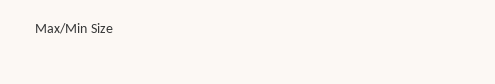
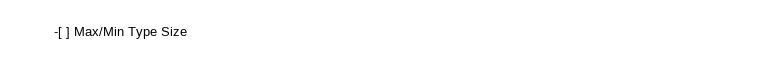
[35,23,87,34] Max/Min -> [54,27,157,39] -[ ] Max/Min Type

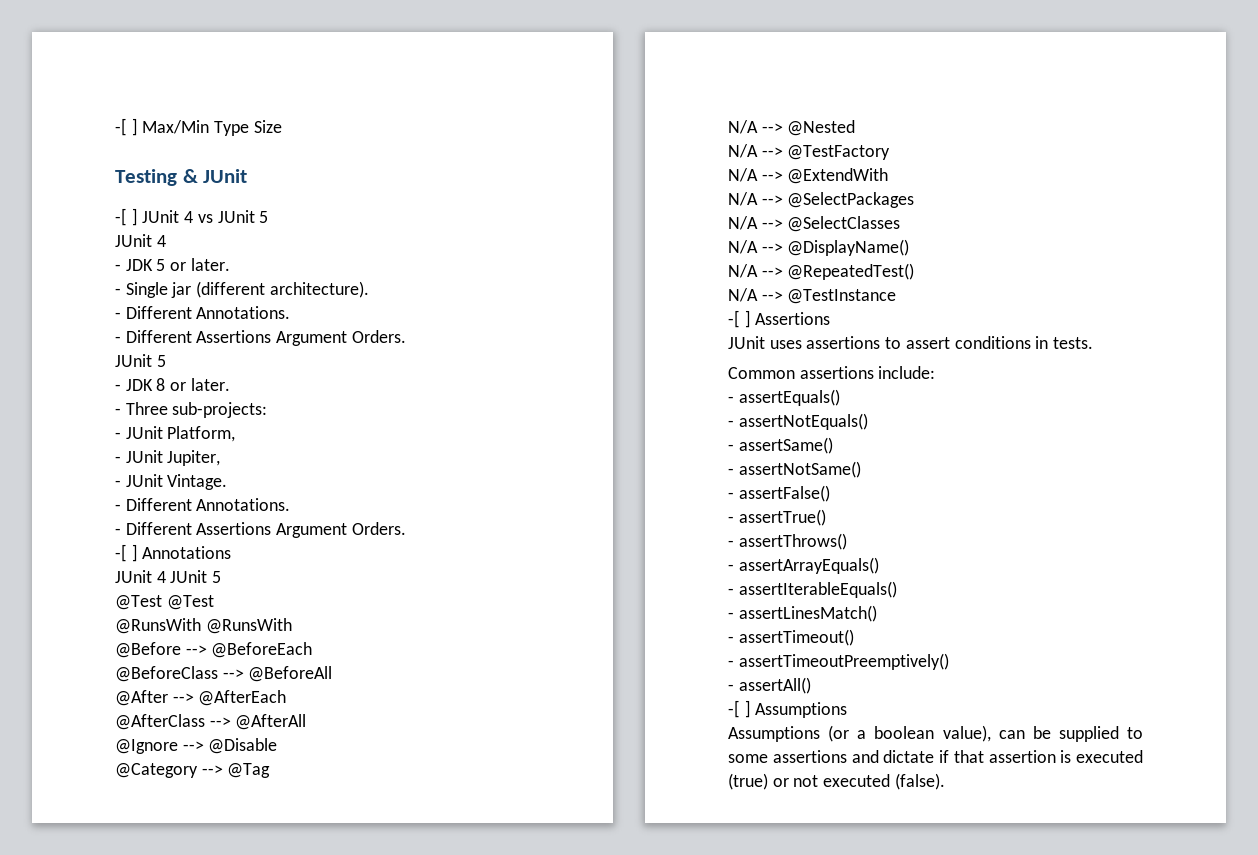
(187, 31) none -> [115,169,248,186] [115,208,269,226] [115,234,166,247] [115,258,230,271] [115,281,369,298] [115,306,291,319] [115,330,406,346] [115,354,166,367] [115,378,230,391] [115,402,268,418] [115,426,236,442] [115,450,221,466] [115,474,228,490] [115,498,291,511] [115,522,406,538] [115,544,232,562] [115,570,222,583] [115,595,214,610] [115,618,292,634] [115,642,313,658] [115,666,333,682] [115,690,287,706] [115,714,307,730] [115,738,278,754] [115,763,271,778] [728,120,856,136] [728,144,891,160] [728,168,889,184] [728,192,915,208] [728,216,901,232] [728,239,910,256] [728,263,915,280] [728,288,897,304] [728,310,831,328] [728,336,1094,349] [728,366,936,379] [728,389,840,406] [728,413,868,430] [728,437,833,454] [728,461,861,478] [728,485,830,502] [728,509,826,526] [728,533,847,550] [728,557,879,574] [728,581,897,598] [728,605,877,622] [728,629,854,646] [728,653,949,670] [728,677,811,694] [728,700,848,718] [728,725,1143,742] [728,750,1143,763] [728,773,945,790] // Testing & JUnit // -[ ] JUnit 4 vs JUnit 5 // JUnit 4 // - JDK 5 or later. // - Single jar (different architecture). // - Different Annotations. // - Different Assertions Argument Orders. // JUnit 5 // - JDK 8 or later. // - Three sub-projects: // - JUnit Platform, // - JUnit Jupiter, // - JUnit Vintage. // - Different Annotations. // - Different Assertions Argument Orders. // -[ ] Annotations // JUnit 4 JUnit 5 // @Test @Test // @RunsWith @RunsWith // @Before --> @BeforeEach // @BeforeClass --> @BeforeAll // @After --> @AfterEach // @AfterClass --> @AfterAll // @Ignore --> @Disable // @Category --> @Tag // N/A --> @Nested // N/A --> @TestFactory // N/A --> @ExtendWith // N/A --> @SelectPackages // N/A --> @SelectClasses // N/A --> @DisplayName() // N/A --> @RepeatedTest() // N/A --> @TestInstance // -[ ] Assertions // JUnit uses assertions to assert conditions in tests. // Common assertions include: // - assertEquals() // - assertNotEquals() // - assertSame() // - assertNotSame() // - assertFalse() // - assertTrue() // - assertThrows() // - assertArrayEquals() // - assertIterableEquals() // - assertLinesMatch() // - assertTimeout() // - assertTimeoutPreemptively() // - assertAll() // -[ ] Assumptions // Assumptions (or a boolean value), can be supplied to some assertions and dictate if that assertion is executed (true) or not executed (false).

